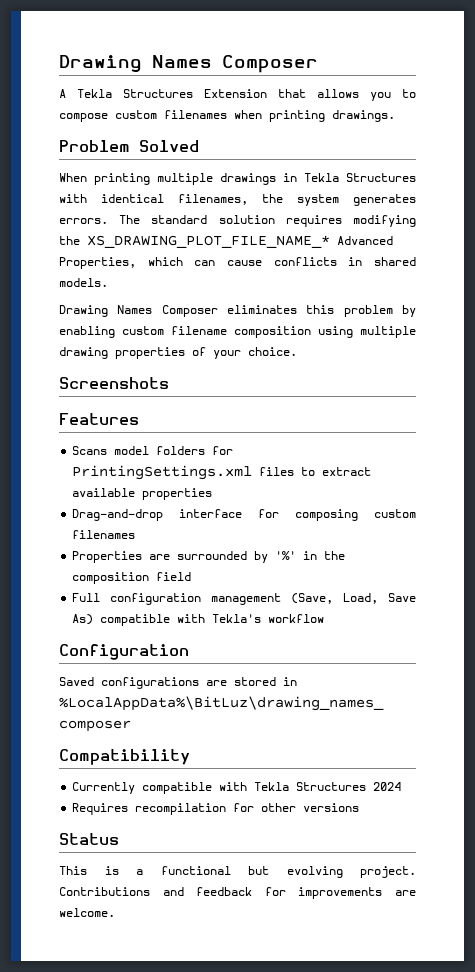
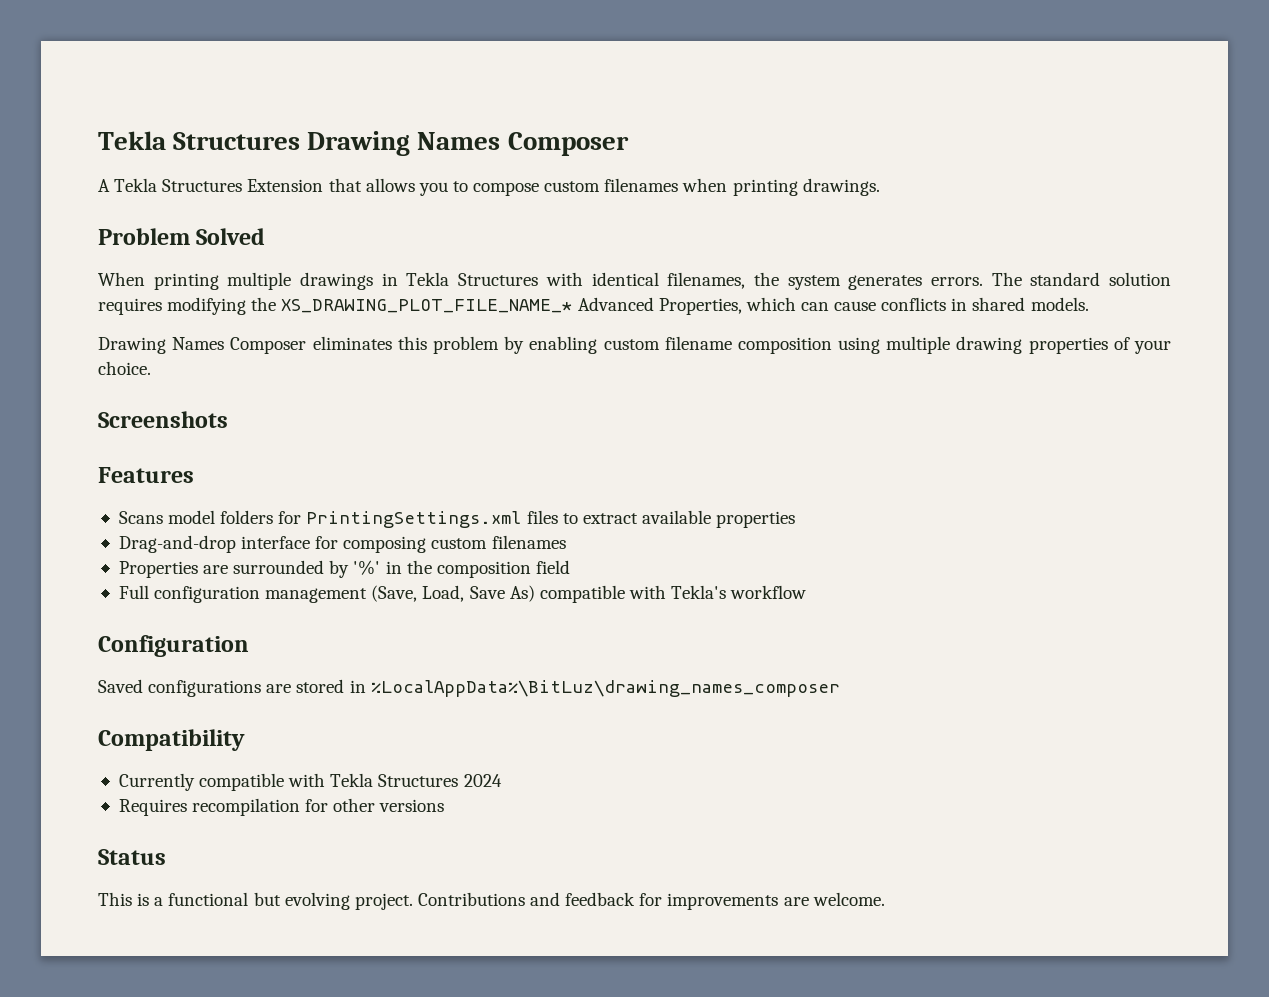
(59, 64) none -> [98,131,301,150] Tekla Structures

